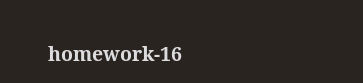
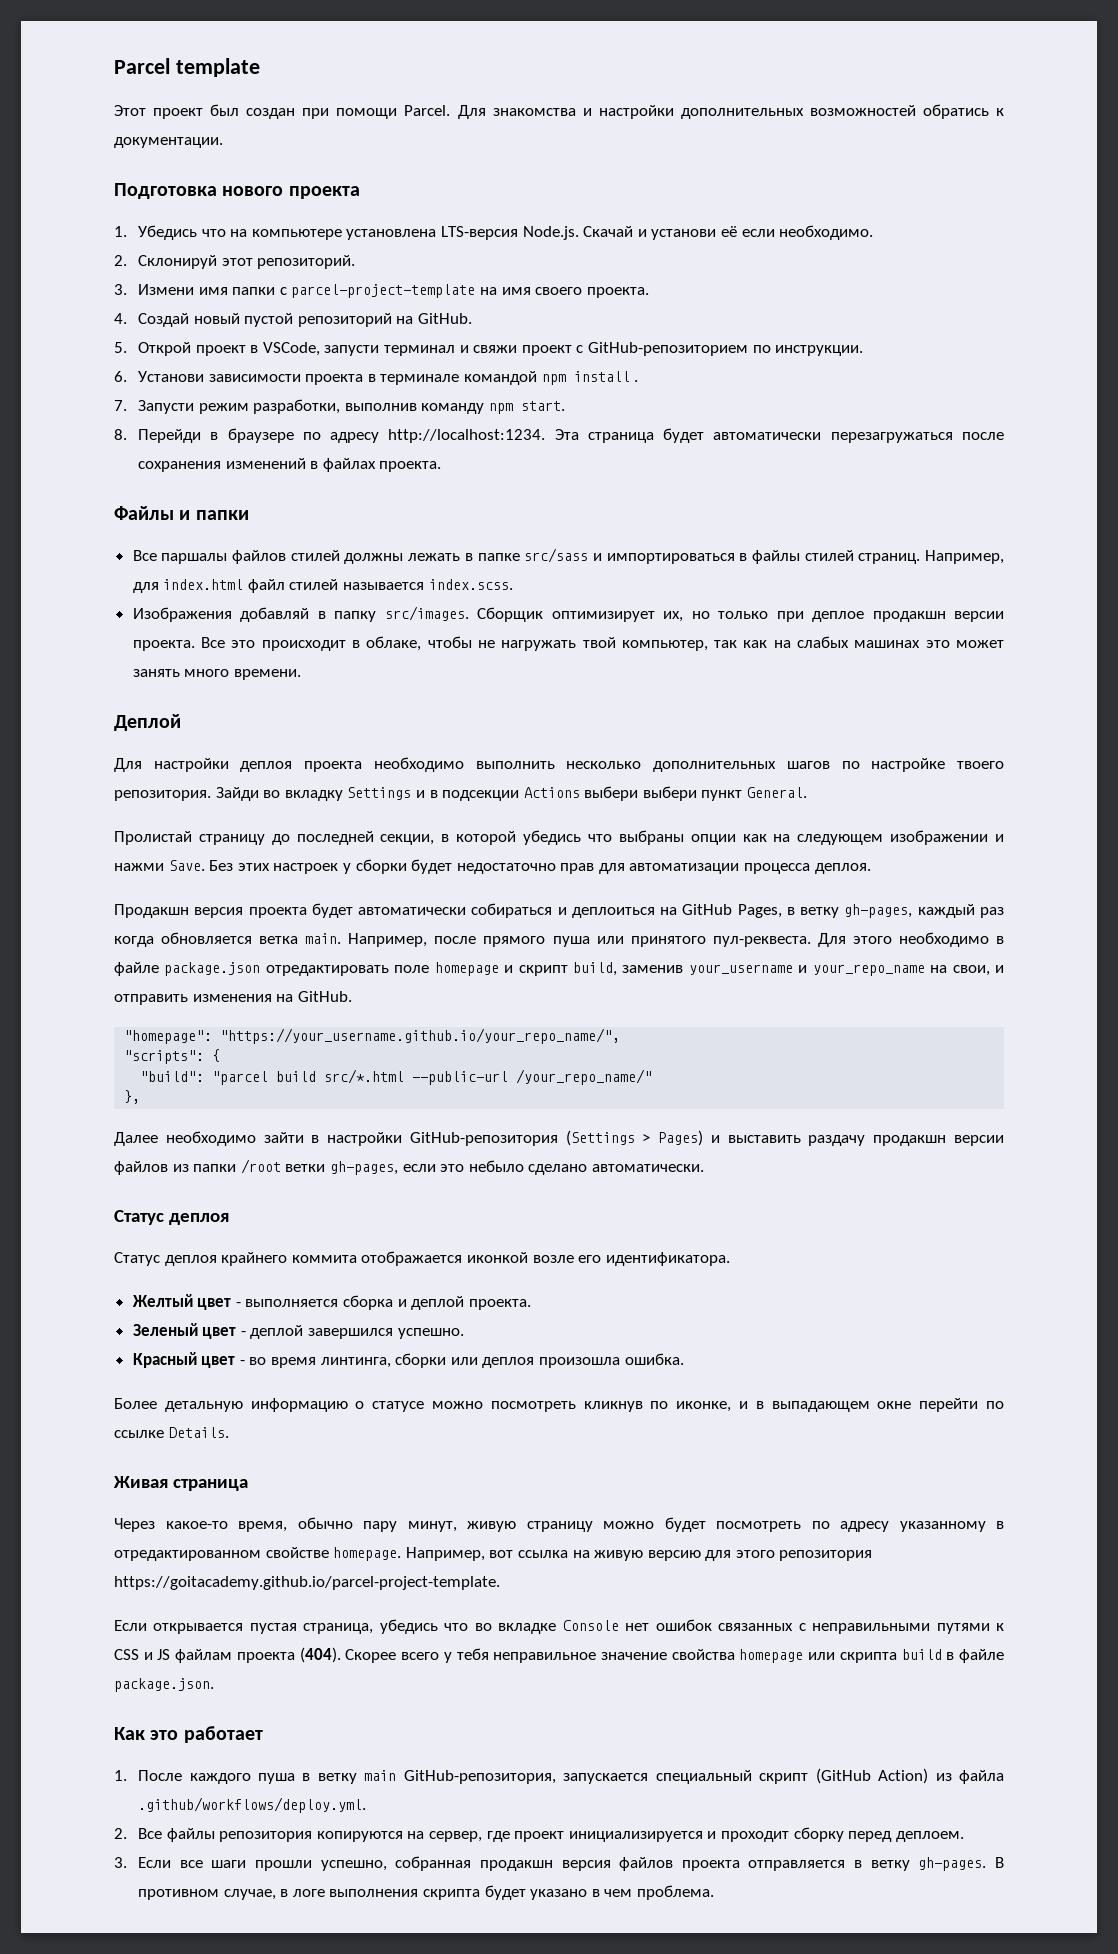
[48,46,182,61] homework-16 -> [114,58,260,77] [114,104,1004,119] [114,137,223,148] [114,183,360,199] [114,225,874,240] [114,255,356,269] [114,284,649,298] [114,313,473,327] [114,342,864,356] [114,371,639,385] [114,399,566,414] [114,428,1004,443] [138,458,442,472] [114,506,249,520] [132,548,1004,564] [132,579,513,593] [132,606,1004,622] [132,636,1004,651] [132,669,301,680] [114,714,181,731] [114,757,1005,772] [114,786,808,801] [114,830,1005,845] [114,859,871,874] [114,903,1004,918] [114,932,1004,947] [114,962,1005,976] [114,991,352,1005] [124,1028,621,1044] [124,1049,221,1064] [140,1069,653,1085] [124,1090,141,1104] [114,1130,1004,1146] [114,1159,704,1175] [114,1210,229,1225] [114,1251,730,1266] [131,1294,531,1310] [132,1323,464,1339] [132,1352,684,1368] [114,1398,1004,1412] [114,1427,229,1438] [113,1476,248,1491] [114,1517,1004,1532] [114,1547,873,1561] [114,1576,500,1590] [114,1619,1004,1634] [114,1647,1004,1663] [114,1678,214,1692] [114,1726,263,1743] [114,1768,1004,1784] [138,1797,367,1813] [114,1827,964,1842] [114,1856,1004,1871] [138,1885,714,1900] Parcel template // Этот проект был создан при помощи Parcel. Для знакомства и настройки дополнительных возможностей обратись к документации. // Подготовка нового проекта // 1. Убедись что на компьютере установлена LTS-версия Node.js. Скачай и установи её если необходимо. // 2. Склонируй этот репозиторий. // 3. Измени имя папки с parcel-project-template на имя своего проекта. // 4. Создай новый пустой репозиторий на GitHub. // 5. Открой проект в VSCode, запусти терминал и свяжи проект с GitHub-репозиторием по инструкции. // 6. Установи зависимости проекта в терминале командой npm install . // 7. Запусти режим разработки, выполнив команду npm start. // 8. Перейди в браузере по адресу http://localhost:1234. Эта страница будет автоматически перезагружаться после сохранения изменений в файлах проекта. // Файлы и папки // Все паршалы файлов стилей должны лежать в папке src/sass и импортироваться в файлы стилей страниц. Например, для index.html файл стилей называется index.scss. // Изображения добавляй в папку src/images. Сборщик оптимизирует их, но только при деплое продакшн версии проекта. Все это происходит в облаке, чтобы не нагружать твой компьютер, так как на слабых машинах это может занять много времени. // Деплой // Для настройки деплоя проекта необходимо выполнить несколько дополнительных шагов по настройке твоего репозитория. Зайди во вкладку Settings и в подсекции Actions выбери выбери пункт General. // Пролистай страницу до последней секции, в которой убедись что выбраны опции как на следующем изображении и нажми Save. Без этих настроек у сборки будет недостаточно прав для автоматизации процесса деплоя. // Продакшн версия проекта будет автоматически собираться и деплоиться на GitHub Pages, в ветку gh-pages, каждый раз когда обновляется ветка main. Например, после прямого пуша или принятого пул-реквеста. Для этого необходимо в файле package.json отредактировать поле homepage и скрипт build, заменив your_username и your_repo_name на свои, и отправить изменения на GitHub. // "homepage": "https://your_username.github.io/your_repo_name/", // "scripts": { // "build": "parcel build src/*.html --public-url /your_repo_name/" // }, // Далее необходимо зайти в настройки GitHub-репозитория (Settings > Pages) и выставить раздачу продакшн версии файлов из папки /root ветки gh-pages, если это небыло сделано автоматически. // Статус деплоя // Статус деплоя крайнего коммита отображается иконкой возле его идентификатора. // Желтый цвет - выполняется сборка и деплой проекта. // Зеленый цвет - деплой завершился успешно. // Красный цвет - во время линтинга, сборки или деплоя произошла ошибка. // Более детальную информацию о статусе можно посмотреть кликнув по иконке, и в выпадающем окне перейти по ссылке Details. // Живая страница // Через какое-то время, обычно пару минут, живую страницу можно будет посмотреть по адресу указанному в отредактированном свойстве homepage. Например, вот ссылка на живую версию для этого репозитория https://goitacademy.github.io/parcel-project-template. // Если открывается пустая страница, убедись что во вкладке Console нет ошибок связанных с неправильными путями к CSS и JS файлам проекта (404). Скорее всего у тебя неправильное значение свойства homepage или скрипта build в файле package.json. // Как это работает // 1. После каждого пуша в ветку main GitHub-репозитория, запускается специальный скрипт (GitHub Action) из файла .github/workflows/deploy.yml. // 2. Все файлы репозитория копируются на сервер, где проект инициализируется и проходит сборку перед деплоем. // 3. Если все шаги прошли успешно, собранная продакшн версия файлов проекта отправляется в ветку gh-pages. В противном случае, в логе выполнения скрипта будет указано в чем проблема.

